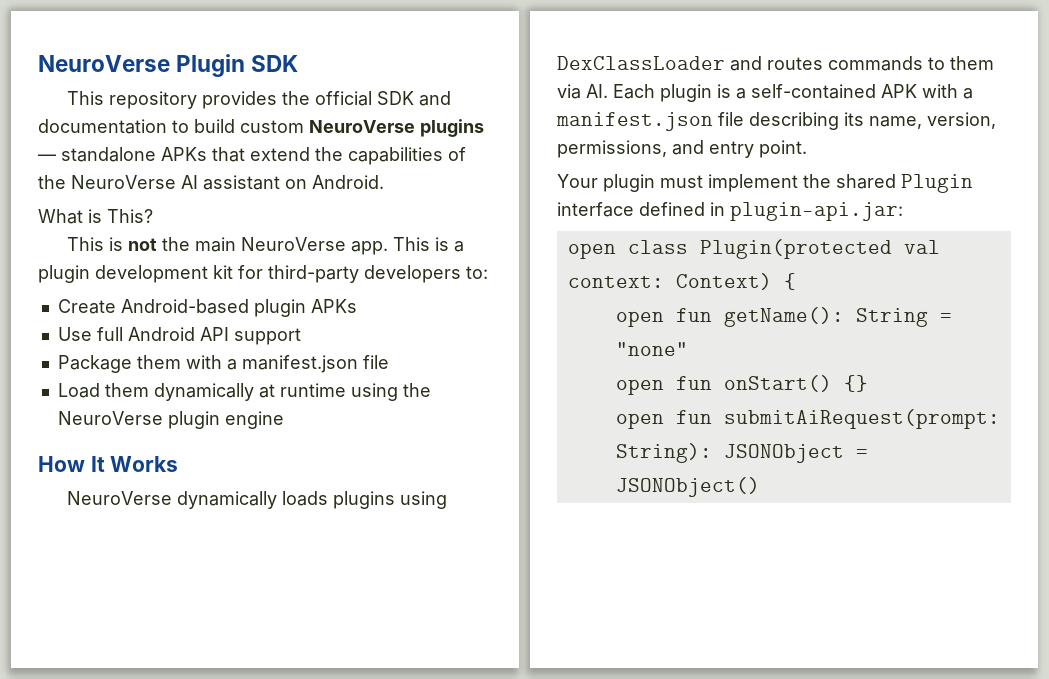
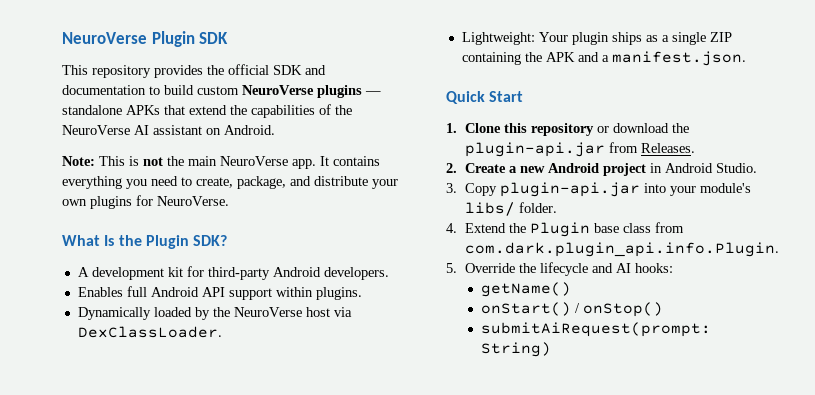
[38,209,153,224] What is This? // -> [62,156,95,166] Note:
[393,237,465,252] [38,265,488,283] [57,299,357,317] [57,327,301,345] [57,355,389,373] [57,383,431,401] [57,411,284,429] [38,456,179,472] [67,491,448,509] [557,56,994,71] [557,84,973,102] [556,112,996,131] [557,140,807,158] [557,174,973,193] [557,202,903,221] [567,239,940,259] [567,273,796,290] [615,307,952,327] [615,342,688,356] [615,375,868,395] [615,409,1000,429] [615,443,868,463] [615,477,760,497] This is a plugin development kit for third-party developers to: // Create Android-based plugin APKs // Use full Android API support // Package them with a manifest.json file // Load them dynamically at runtime using the NeuroVerse plugin engine // How It Works // NeuroVerse dynamically loads plugins using DexClassLoader and routes commands to them via AI. Each plugin is a self-contained APK with a manifest.json file describing its name, version, permissions, and entry point. // Your plugin must implement the shared Plugin interface defined in plugin-api.jar: // open class Plugin(protected val context: Context) { // open fun getName(): String = "none" // open fun onStart() {} // open fun submitAiRequest(prompt: String): JSONObject = JSONObject() -> [320,156,380,166] [62,176,398,189] [62,195,229,209] [62,235,228,249] [77,266,389,280] [77,286,362,300] [77,307,352,320] [77,326,222,338] [461,32,732,45] [461,51,746,66] [446,91,524,104] [446,123,689,136] [464,142,695,157] [446,163,757,176] [446,182,751,197] [464,202,557,216] [446,222,684,237] [464,242,779,257] [446,262,673,276] [480,282,571,297] [480,302,663,317] [480,322,711,337] [480,342,551,357] It contains everything you need to create, package, and distribute your own plugins for NeuroVerse. // What Is the Plugin SDK? // A development kit for third-party Android developers. // Enables full Android API support within plugins. // Dynamically loaded by the NeuroVerse host via DexClassLoader. // Lightweight: Your plugin ships as a single ZIP containing the APK and a manifest.json. // Quick Start // 1. Clone this repository or download the plugin-api.jar from Releases. // 2. Create a new Android project in Android Studio. // 3. Copy plugin-api.jar into your module's libs/ folder. // 4. Extend the Plugin base class from com.dark.plugin_api.info.Plugin. // 5. Override the lifecycle and AI hooks: // getName() // onStart() / onStop() // submitAiRequest(prompt: String)

